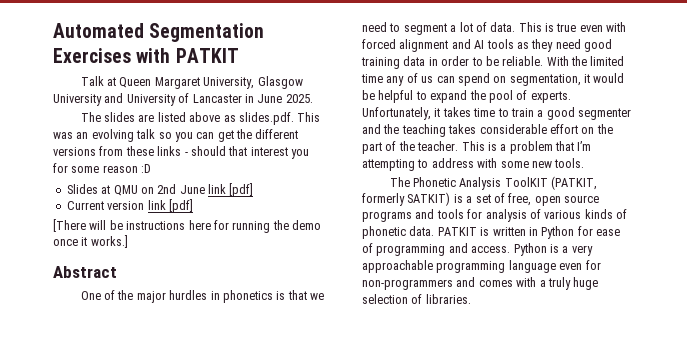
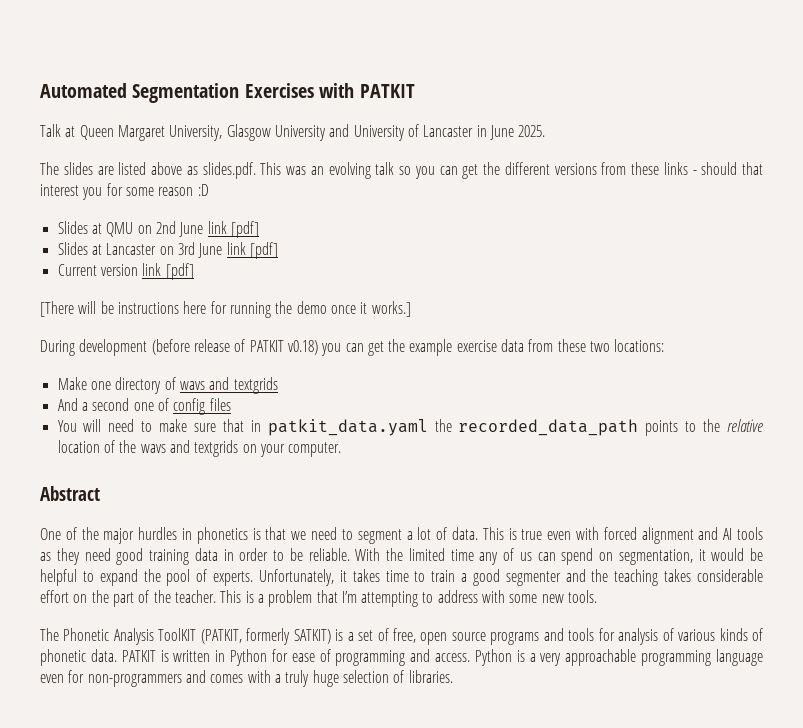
(254, 190) none -> [57,242,278,259] // Slides at Lancaster on 3rd June link [pdf]
(128, 241) none -> [40,339,665,356] [57,377,278,394] [57,398,231,415] [57,419,763,436] [57,440,342,457] // During development (before release of PATKIT v0.18) you can get the example exercise data from these two locations: // Make one directory of wavs and textgrids // And a second one of config files // You will need to make sure that in patkit_data.yaml the recorded_data_path points to the relative location of the wavs and textgrids on your computer.

